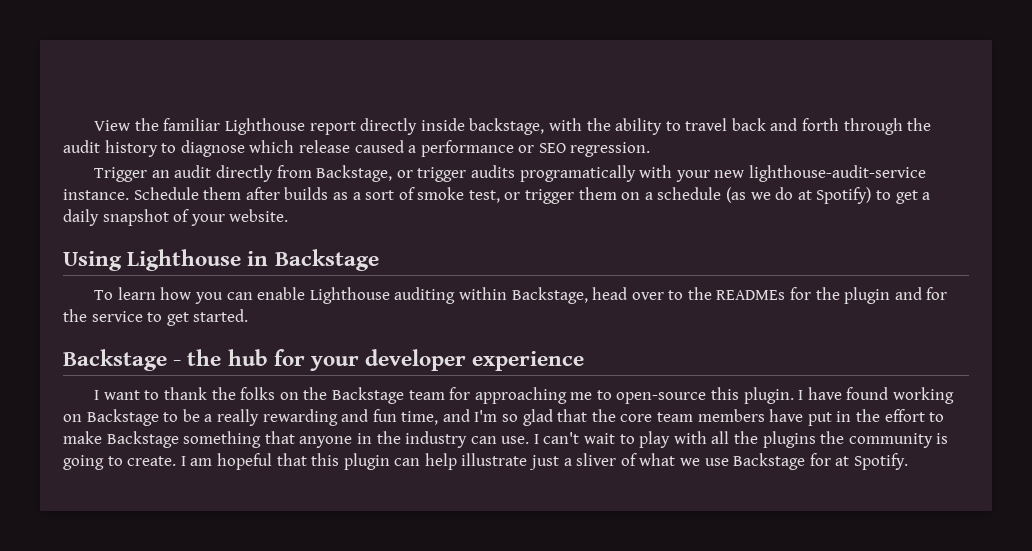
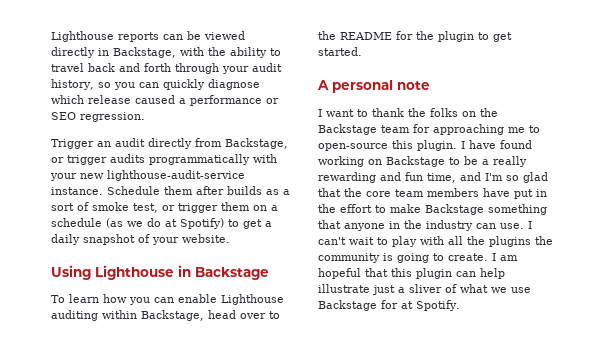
[94,118,545,135] View the familiar Lighthouse report directly inside backstage, -> [51,31,245,42] [51,47,176,58] Lighthouse reports can be viewed directly in Backstage,
[907,118,932,131] [63,140,177,157] the audit history to -> [222,63,282,74] [51,79,205,90] your audit history, so you can quickly
[519,165,636,182] programatically -> [149,154,250,165] programmatically
[716,290,786,300] READMEs -> [340,32,392,40] README
[894,287,948,300] [63,309,143,322] and for the service -> (474, 36) none
[63,349,585,371] Backstage - the hub for your developer experience -> [317,80,430,93] A personal note

